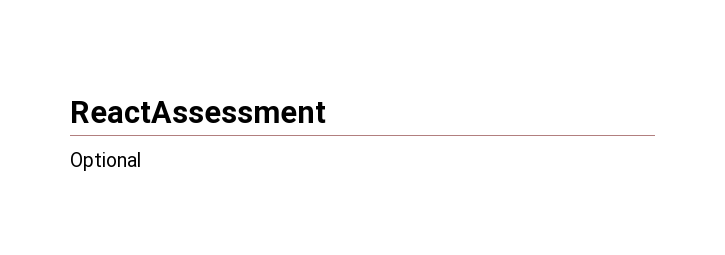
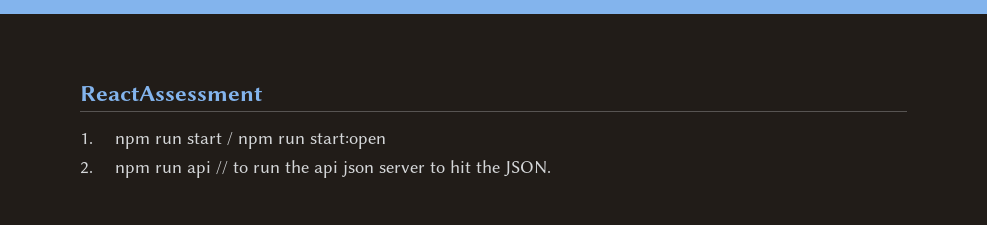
[70,152,141,171] Optional -> [80,132,387,149] [80,160,552,178] 1. npm run start / npm run start:open // 2. npm run api // to run the api json server to hit the JSON.

